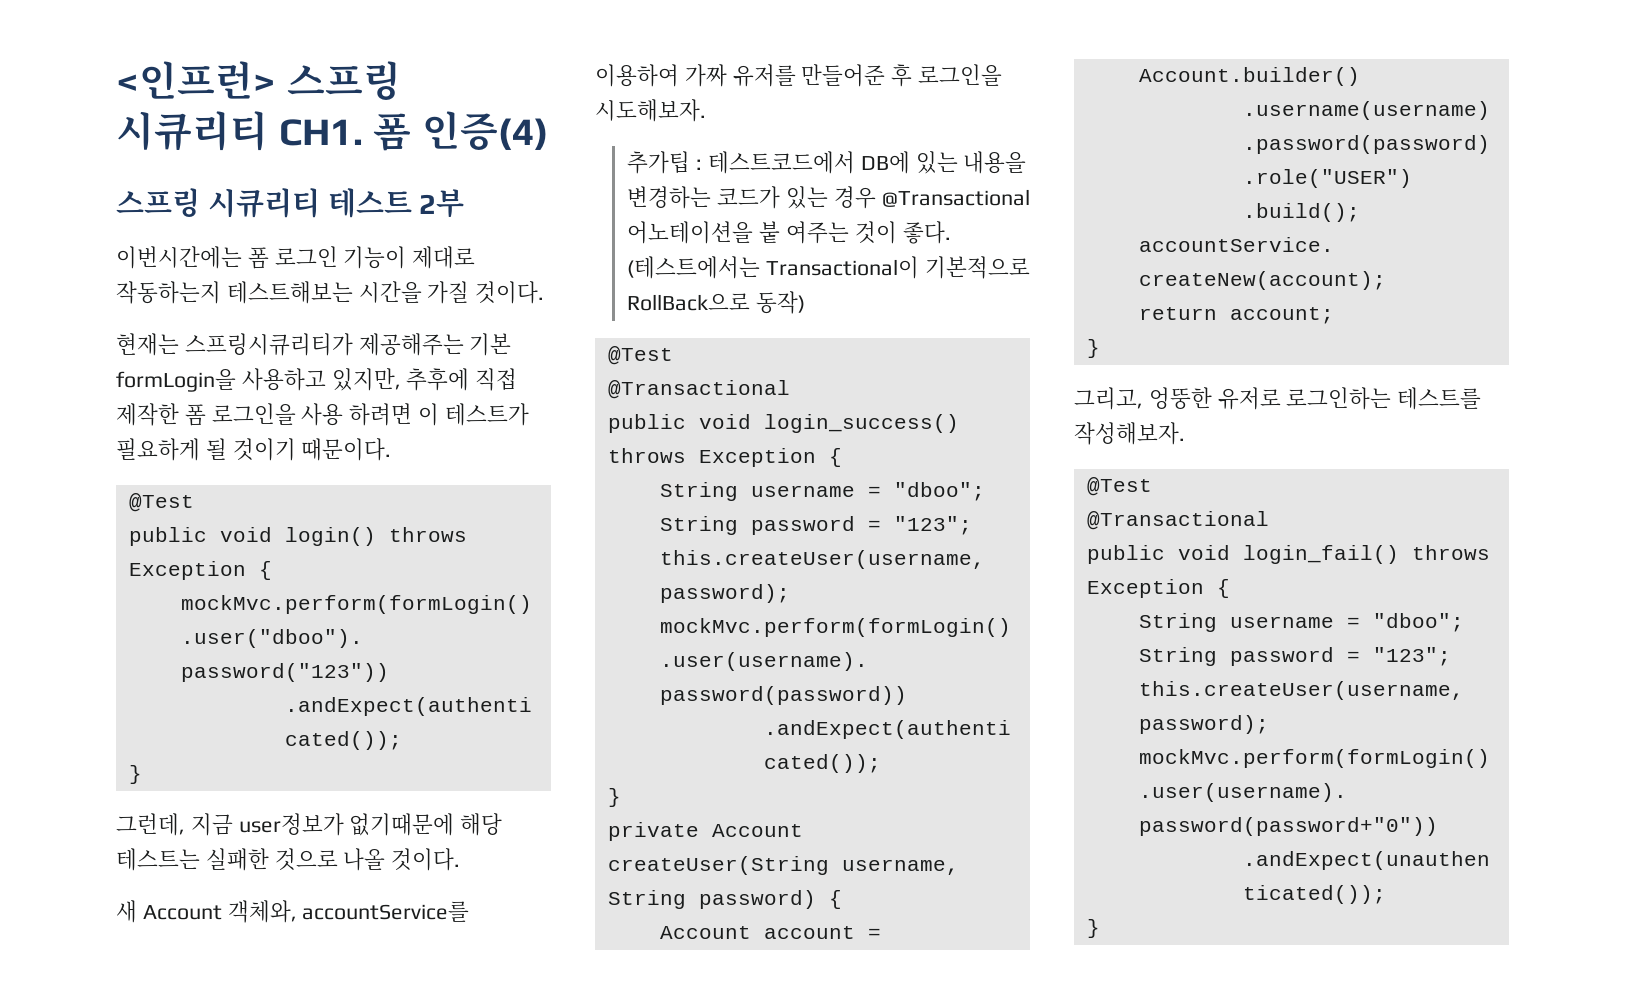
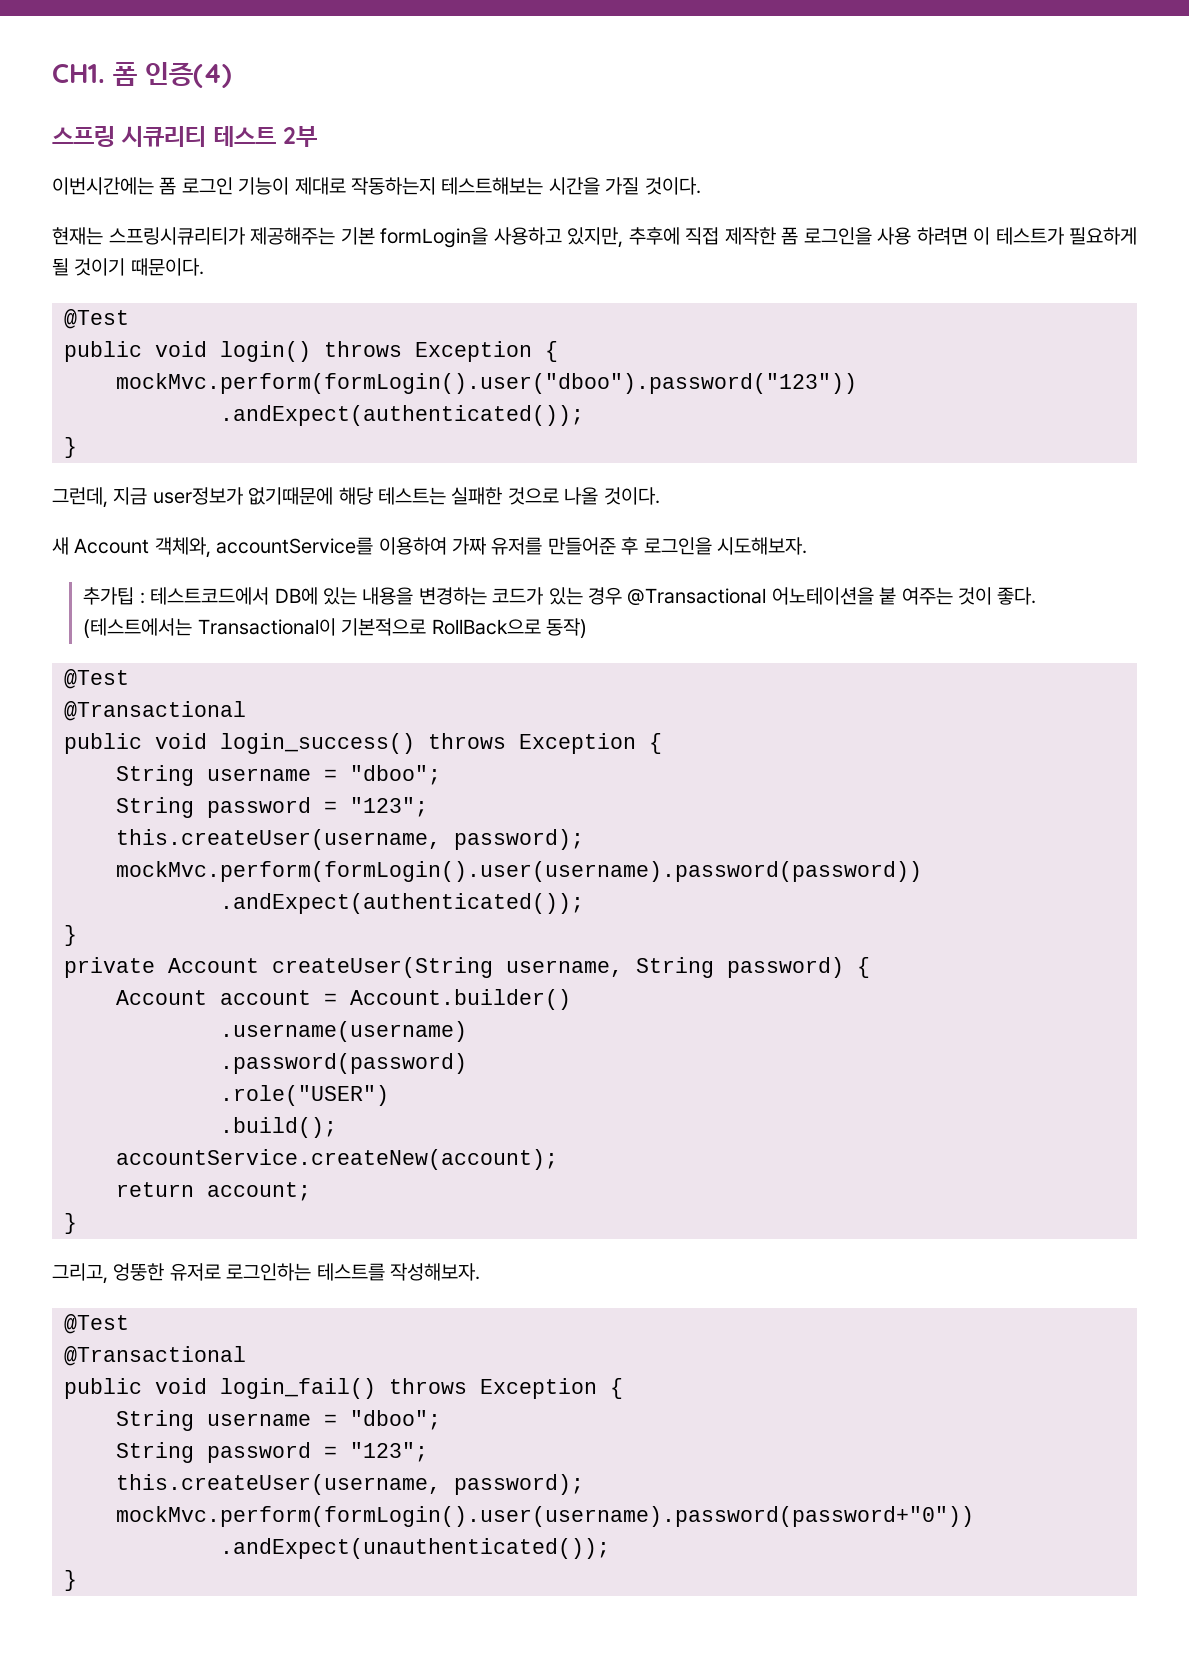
[116,61,401,100] [116,111,268,151] <인프런> 스프링 시큐리티 -> (52, 73) none

